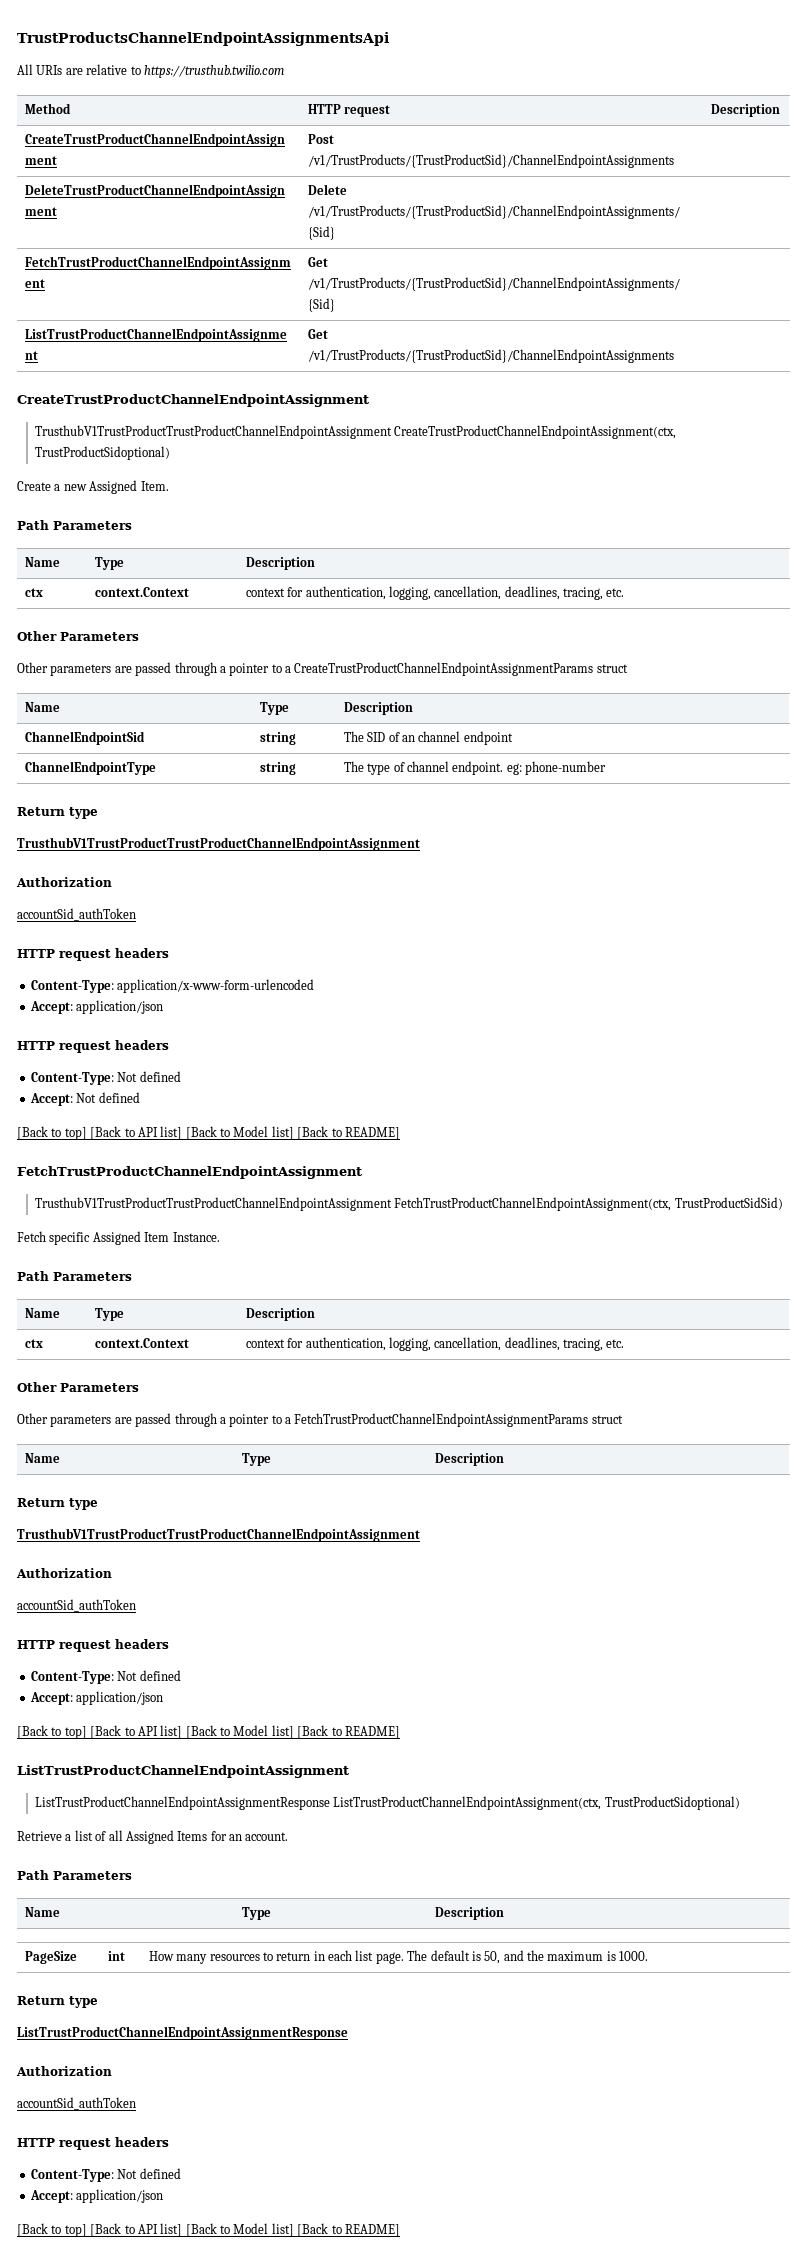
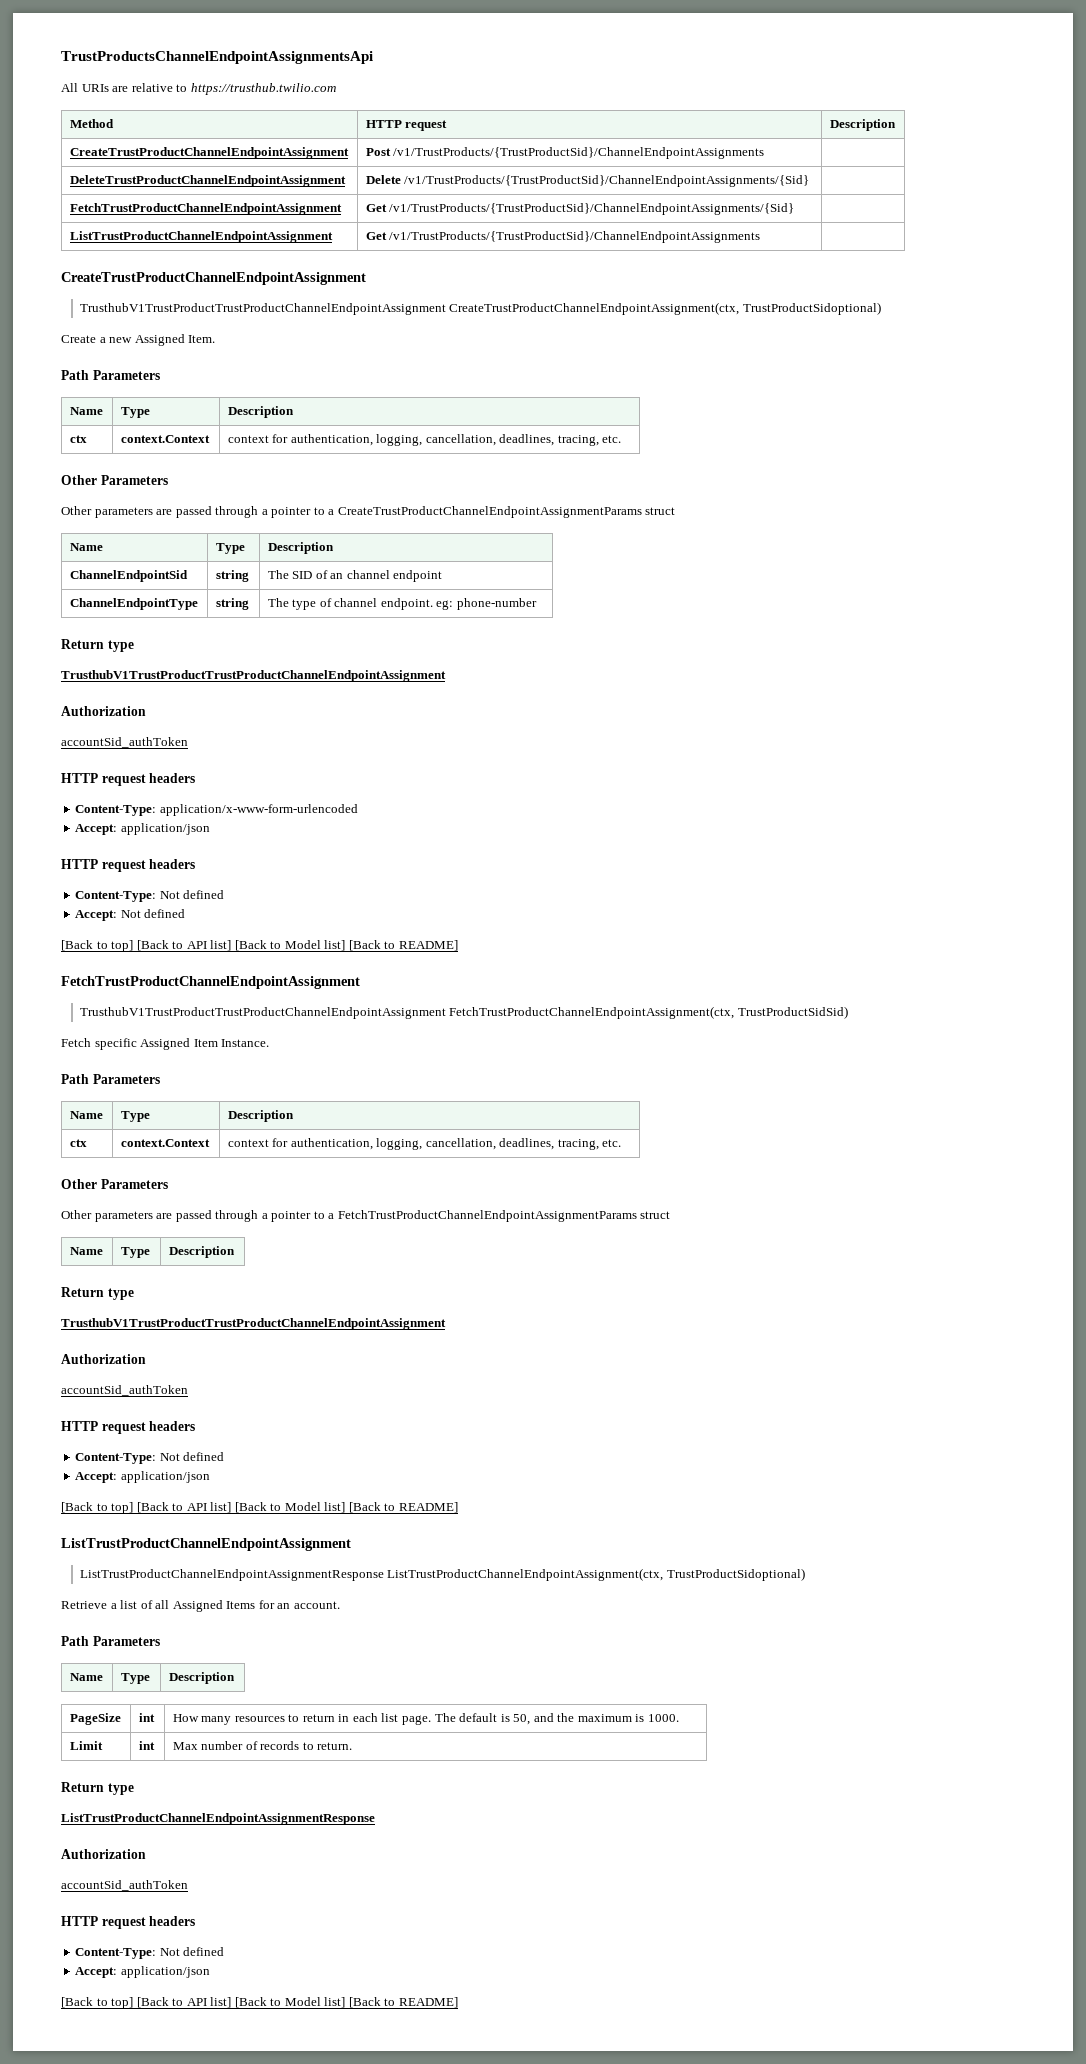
(649, 1956) none -> [69,1741,103,1750] [138,1741,155,1750] [172,1741,353,1750] // Limit | int | Max number of records to return.

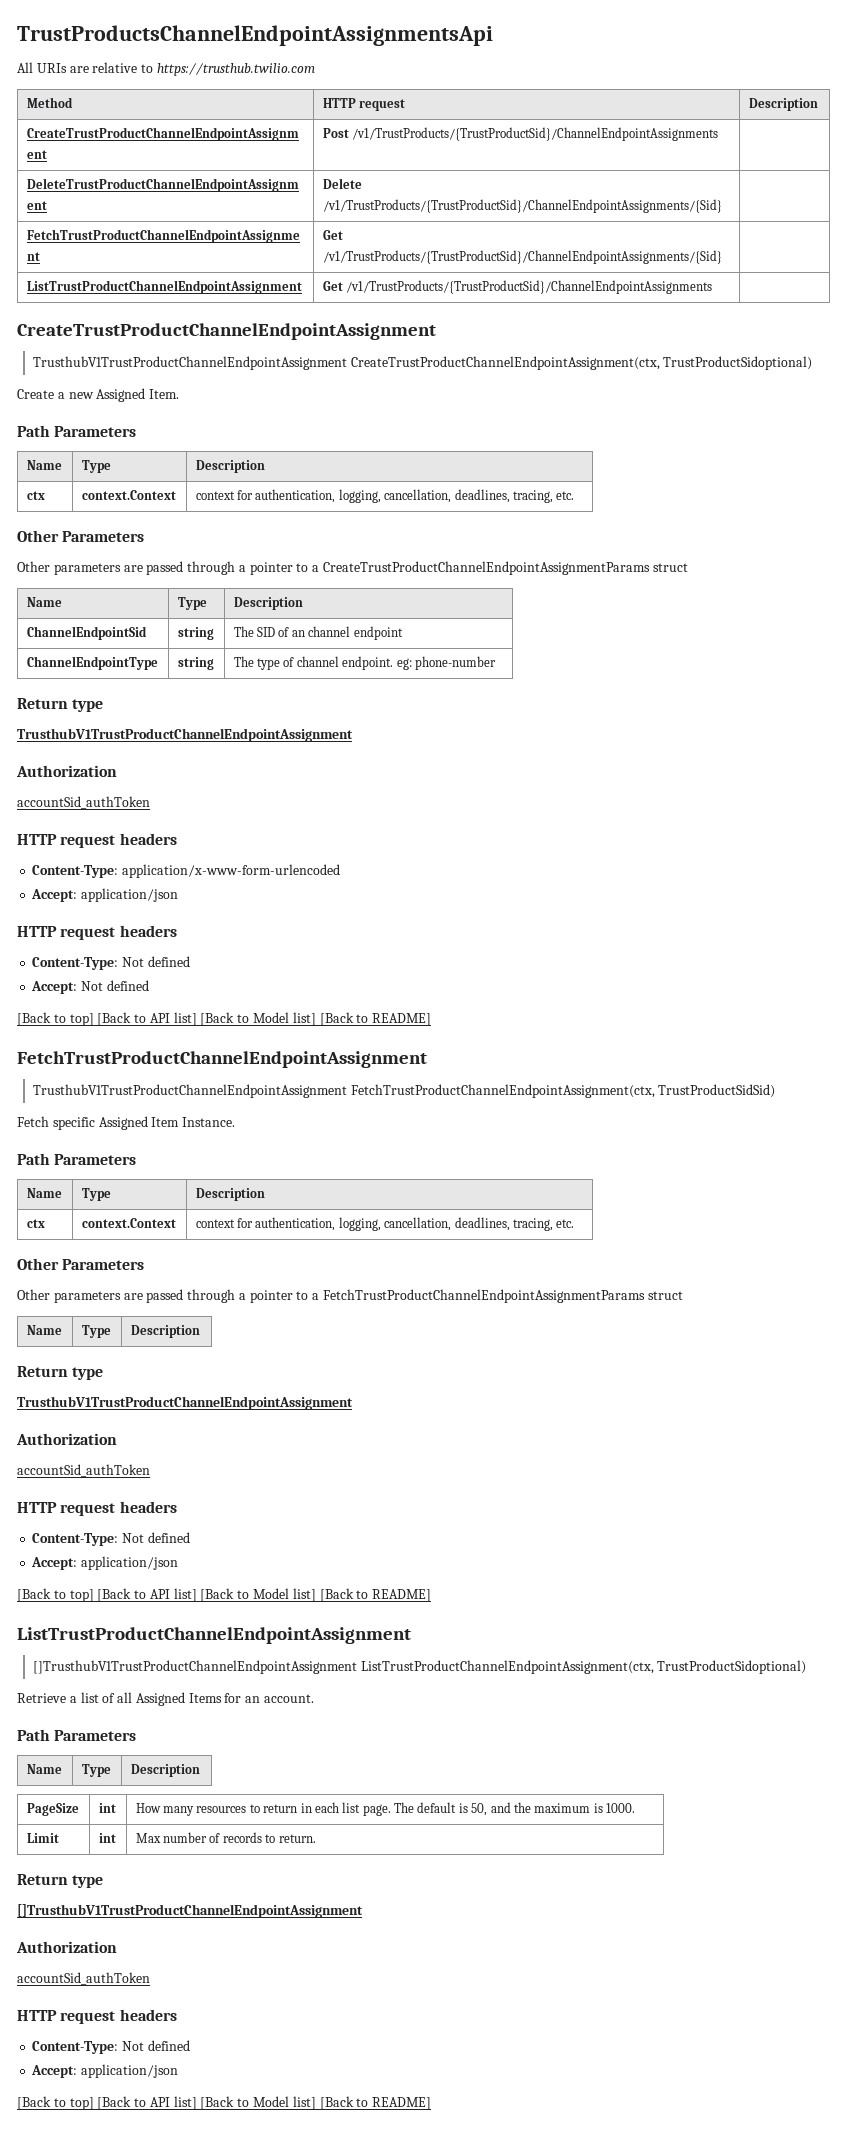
[79,303,446,315] TrusthubV1TrustProductTrustProductChannelEndpointAssignment -> [32,356,347,370] TrusthubV1TrustProductChannelEndpointAssignment
[61,670,446,682] TrusthubV1TrustProductTrustProductChannelEndpointAssignment -> [17,728,353,742] TrusthubV1TrustProductChannelEndpointAssignment
[79,1007,446,1019] TrusthubV1TrustProductTrustProductChannelEndpointAssignment -> [32,1084,347,1098] TrusthubV1TrustProductChannelEndpointAssignment
[61,1318,446,1330] TrusthubV1TrustProductTrustProductChannelEndpointAssignment -> [17,1396,353,1410] TrusthubV1TrustProductChannelEndpointAssignment
[79,1569,384,1581] ListTrustProductChannelEndpointAssignmentResponse -> [32,1660,357,1674] []TrusthubV1TrustProductChannelEndpointAssignment
[61,1813,375,1825] ListTrustProductChannelEndpointAssignmentResponse -> [17,1904,363,1918] []TrusthubV1TrustProductChannelEndpointAssignment

